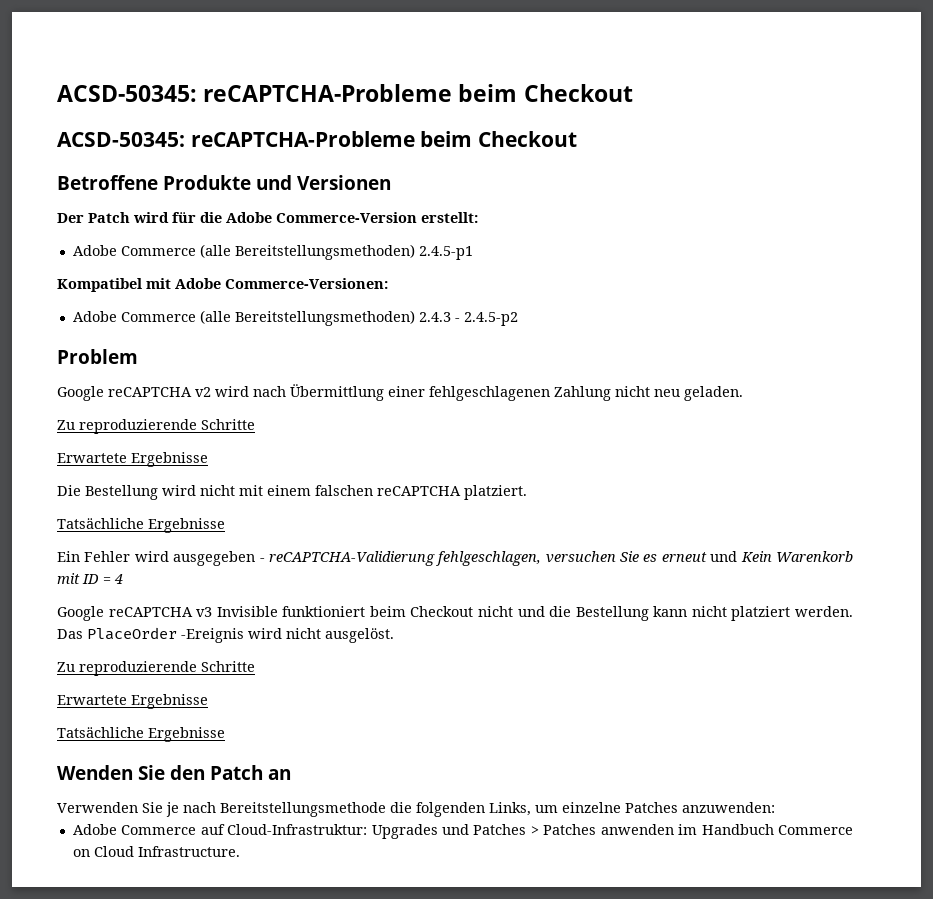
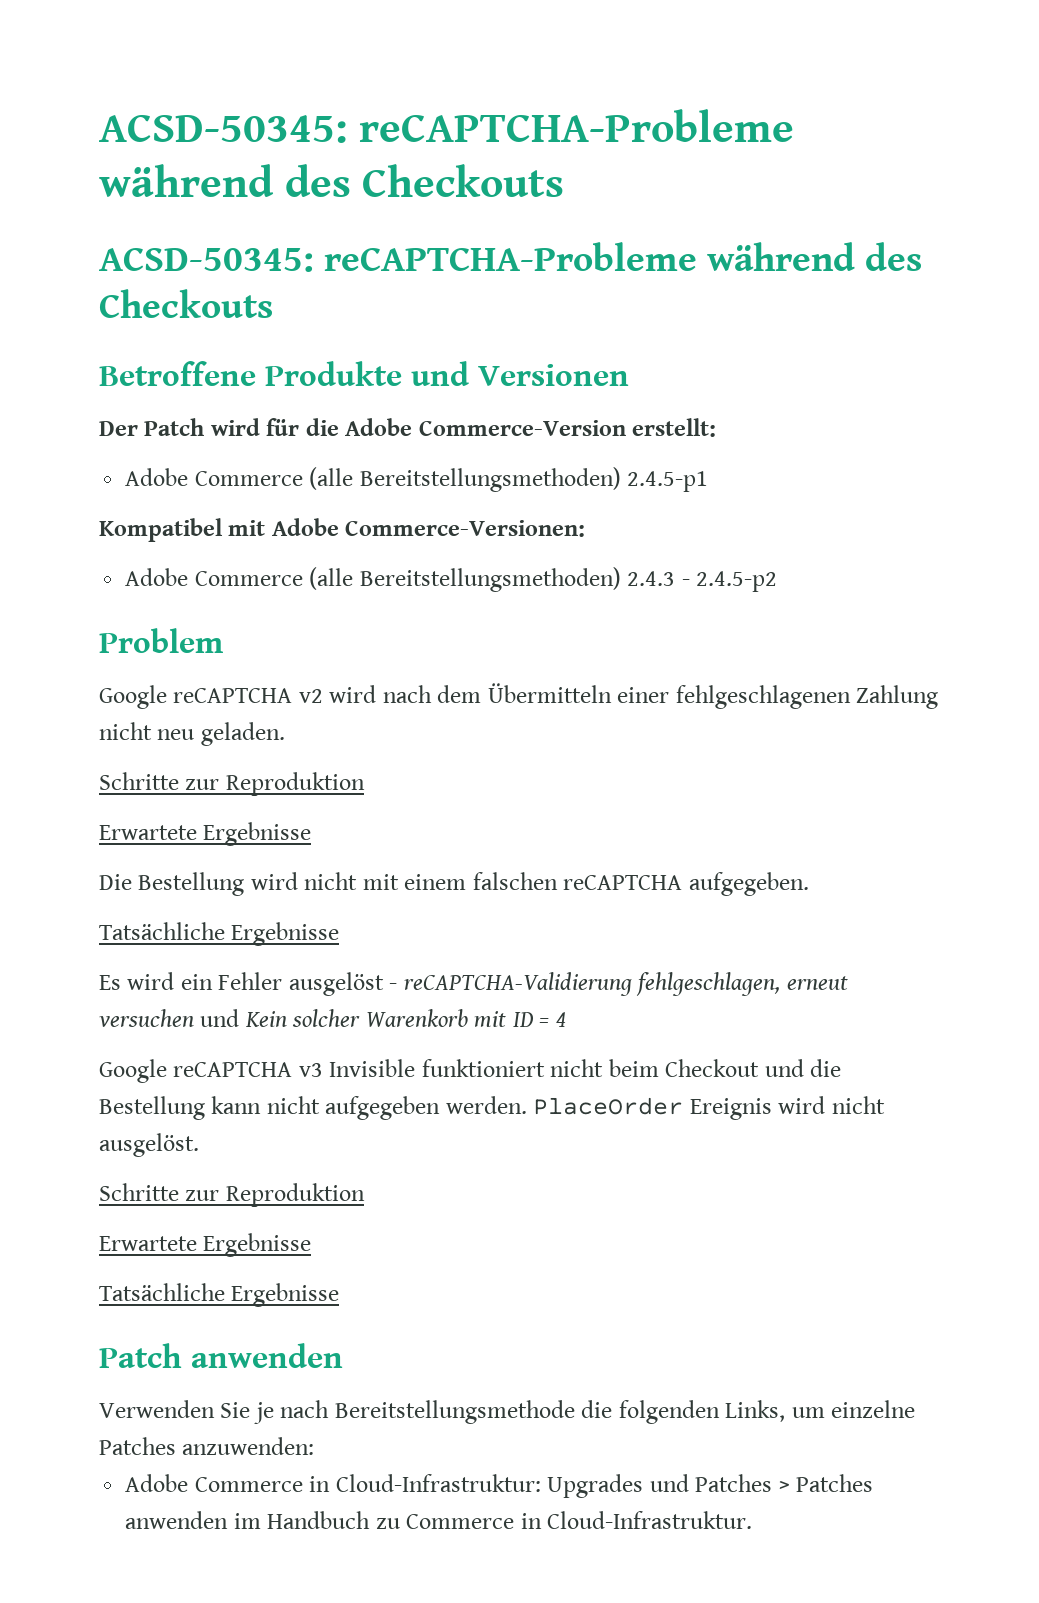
[57,84,633,102] [57,131,577,147] ACSD-50345: reCAPTCHA-Probleme beim Checkout // ACSD-50345: reCAPTCHA-Probleme beim Checkout -> [99,109,794,143] [99,164,565,197] [99,242,923,272] [99,289,273,318] ACSD-50345: reCAPTCHA-Probleme während des Checkouts // ACSD-50345: reCAPTCHA-Probleme während des Checkouts
[290,384,384,401] Übermittlung -> [437,683,612,703] dem Übermitteln
[57,419,255,434] Zu reproduzierende Schritte -> [99,772,365,796] Schritte zur Reproduktion
[464,485,527,500] [57,518,225,533] [57,551,707,566] platziert. // Tatsächliche Ergebnisse // Ein Fehler wird ausgegeben - reCAPTCHA-Validierung fehlgeschlagen, versuchen Sie es erneut -> [688,872,809,896] [99,922,340,946] [99,972,848,996] [99,1009,194,1027] aufgegeben. // Tatsächliche Ergebnisse // Es wird ein Fehler ausgelöst - reCAPTCHA-Validierung fehlgeschlagen, erneut versuchen
(772, 556) none -> [292,1009,361,1027] solcher
[369,606,513,617] beim Checkout nicht -> [550,1059,760,1077] nicht beim Checkout
[731,606,853,621] [57,627,244,643] platziert werden. Das PlaceOrder -Ereignis -> [325,1096,772,1120] aufgegeben werden. PlaceOrder Ereignis
[57,661,255,676] Zu reproduzierende Schritte -> [99,1183,365,1207] Schritte zur Reproduktion
[57,765,291,780] Wenden Sie den Patch an -> [99,1343,343,1368] Patch anwenden
[200,824,225,835] auf -> [309,1476,331,1492] in
[778,825,854,835] [72,846,240,857] Commerce on Cloud Infrastructure. -> [375,1511,753,1529] zu Commerce in Cloud-Infrastruktur.

